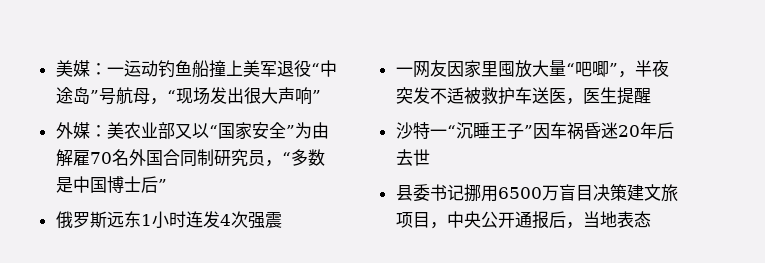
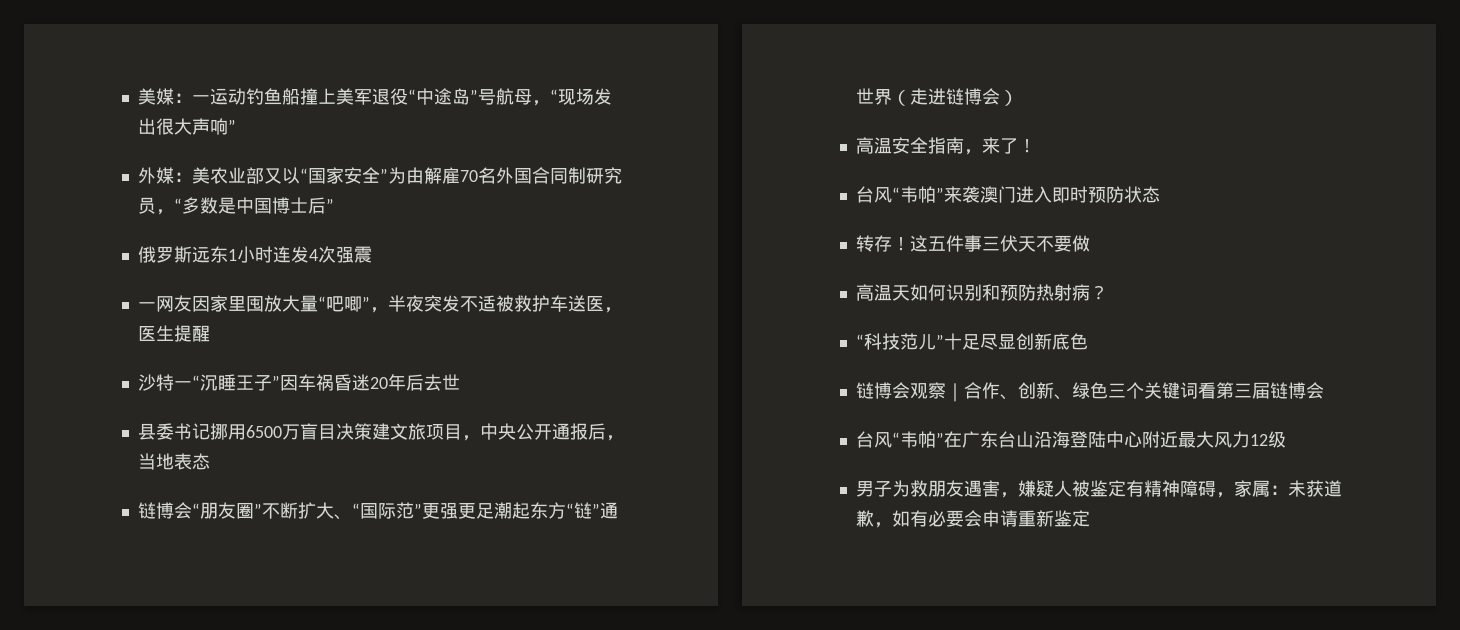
(651, 219) none -> [137,502,618,520] [855,88,1018,106] [855,137,1036,155] [855,186,1160,203] [855,235,1090,252] [855,284,1108,301] [855,333,1088,350] [855,382,1324,402] [855,431,1286,448] [855,480,1342,498] [855,510,1090,528] // 链博会“朋友圈”不断扩大、“国际范”更强更足潮起东方“链”通世界（走进链博会） // 高温安全指南，来了！ // 台风“韦帕”来袭澳门进入即时预防状态 // 转存！这五件事三伏天不要做 // 高温天如何识别和预防热射病？ // “科技范儿”十足尽显创新底色 // 链博会观察｜合作、创新、绿色三个关键词看第三届链博会 // 台风“韦帕”在广东台山沿海登陆中心附近最大风力12级 // 男子为救朋友遇害，嫌疑人被鉴定有精神障碍，家属：未获道歉，如有必要会申请重新鉴定

